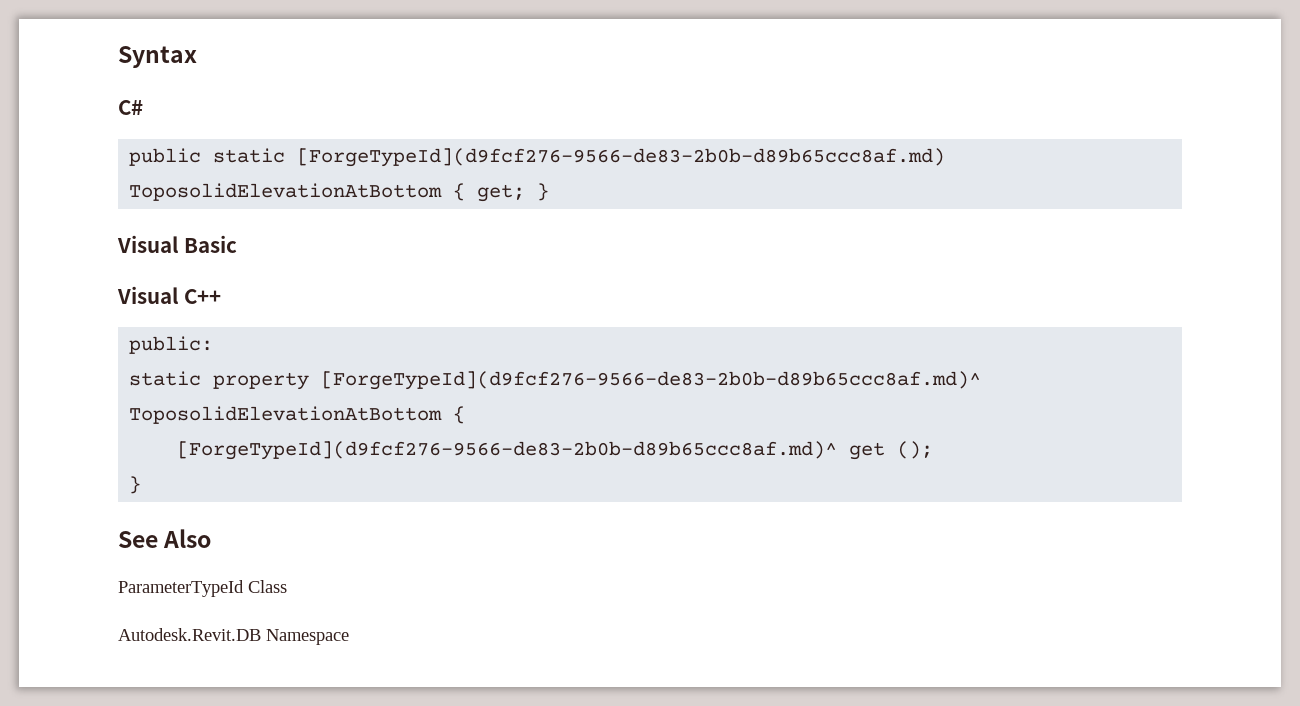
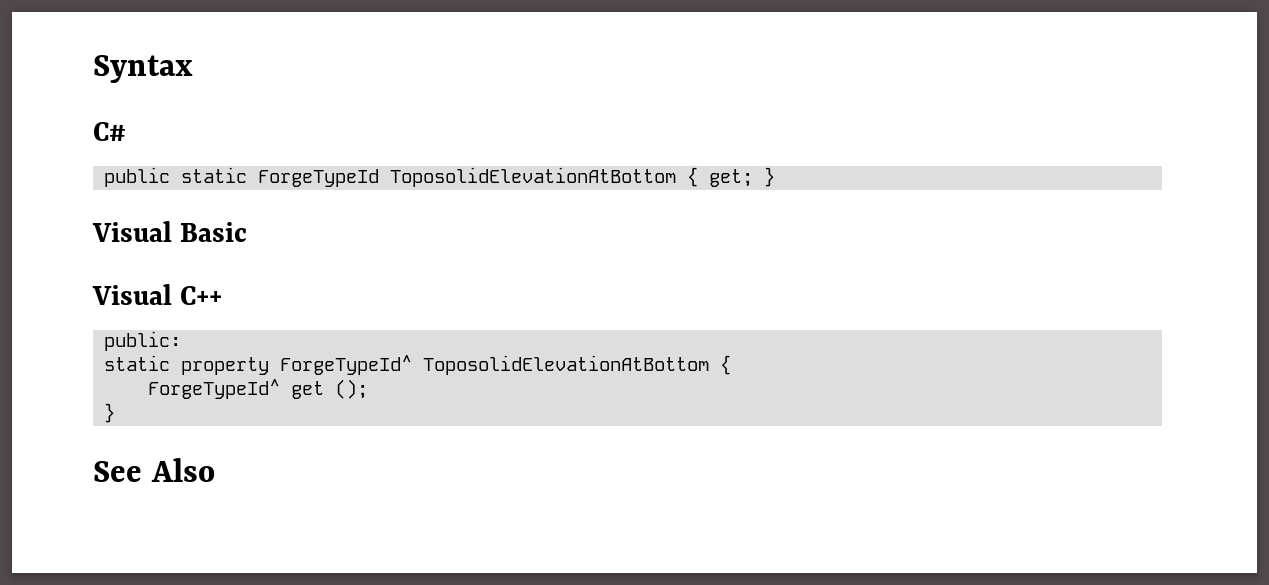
[297,148,946,167] [ForgeTypeId](d9fcf276-9566-de83-2b0b-d89b65ccc8af.md) -> [258,169,380,187] ForgeTypeId
[321,371,982,390] [ForgeTypeId](d9fcf276-9566-de83-2b0b-d89b65ccc8af.md)^ -> [280,355,413,375] ForgeTypeId^
[177,441,838,460] [ForgeTypeId](d9fcf276-9566-de83-2b0b-d89b65ccc8af.md)^ -> [148,379,281,399] ForgeTypeId^
[118,580,287,597] [118,628,349,645] // ParameterTypeId Class // Autodesk.Revit.DB Namespace -> (215, 470) none

